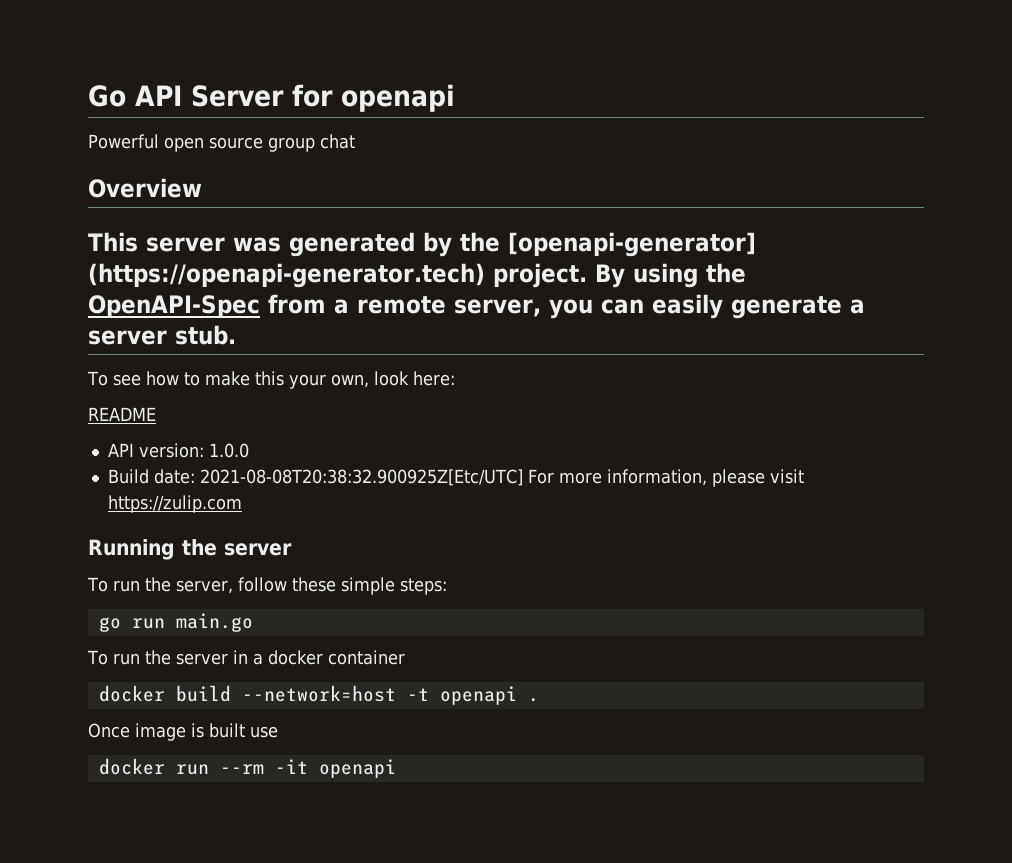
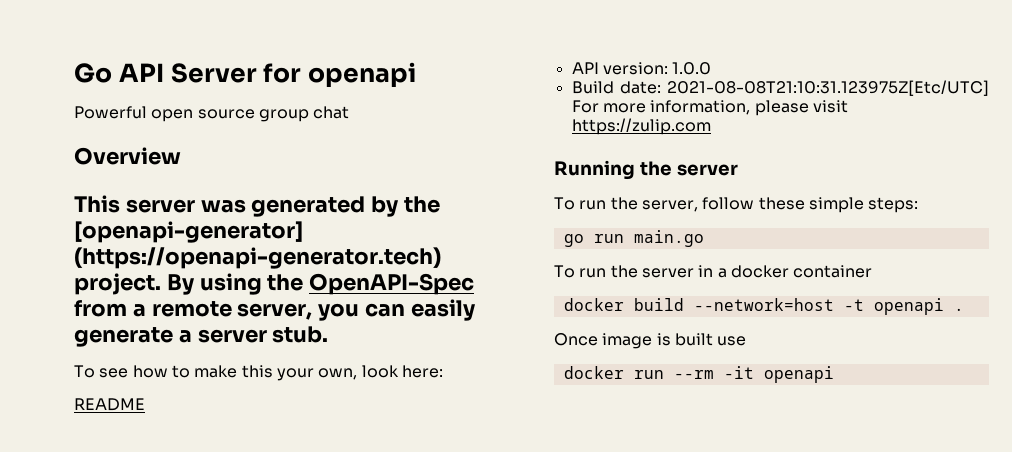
[199,469,523,486] 2021-08-08T20:38:32.900925Z[Etc/UTC] -> [667,80,989,96] 2021-08-08T21:10:31.123975Z[Etc/UTC]

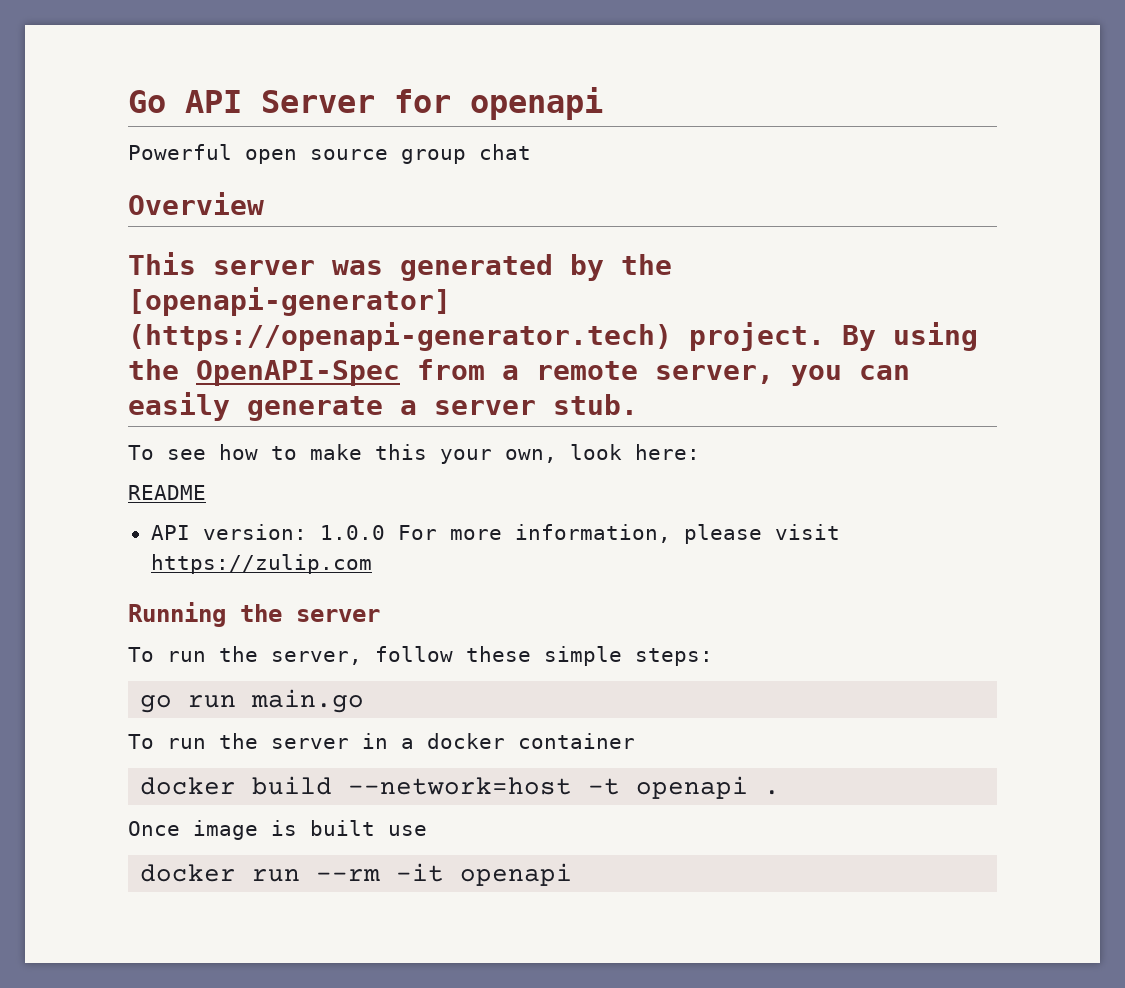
[571,80,989,96] // Build date: 2021-08-08T21:10:31.123975Z[Etc/UTC] -> (385, 532) none

